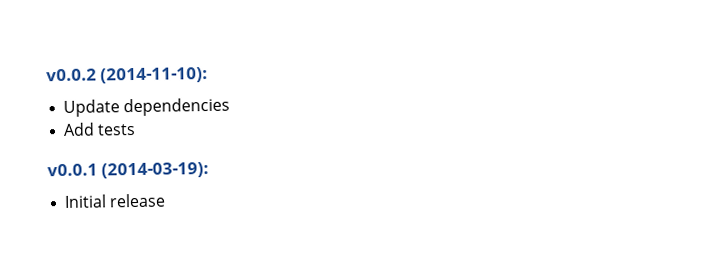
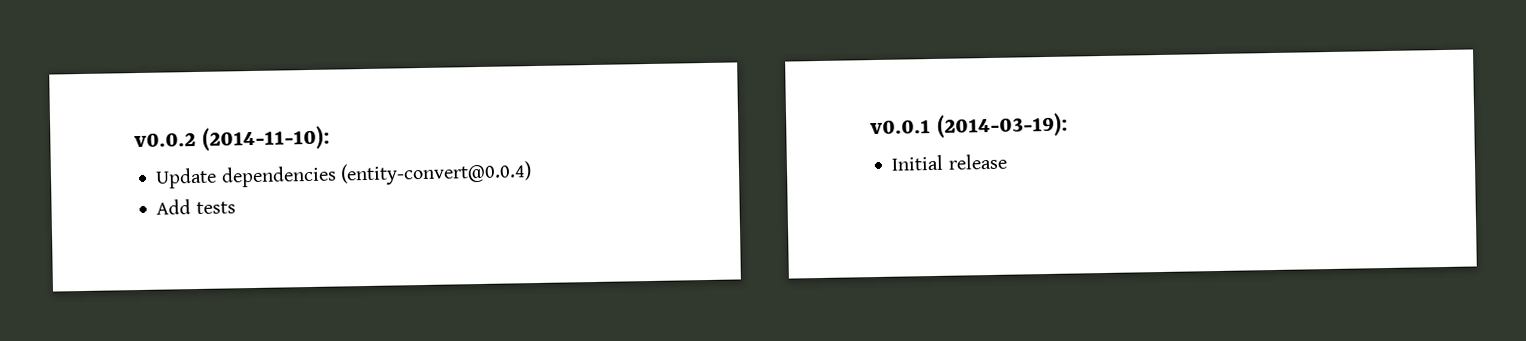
(231, 107) none -> [339,161,532,186] (entity-convert@0.0.4)

